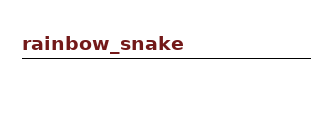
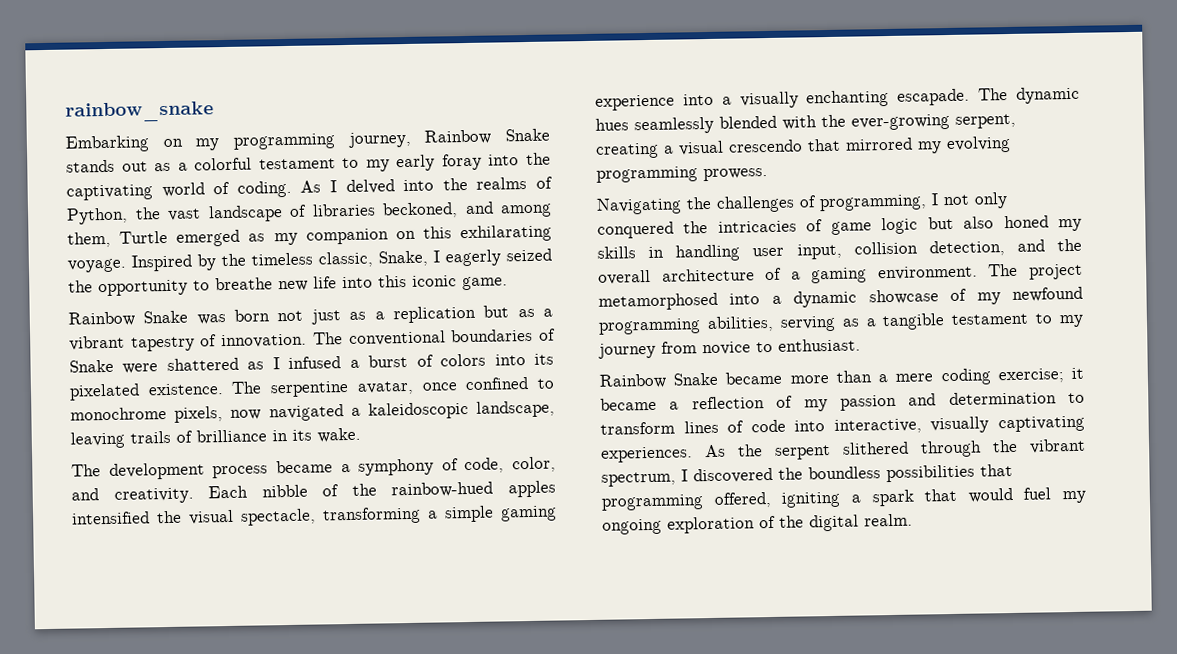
(184, 45) none -> [65,128,550,153] [66,152,552,173] [66,176,554,201] [66,201,552,225] [67,224,552,248] [67,248,552,273] [68,275,508,297] [68,305,554,327] [69,328,556,352] [69,353,554,374] [69,376,555,401] [70,400,555,423] [70,427,361,449] [71,456,556,480] [71,480,556,504] [72,505,557,526] [595,86,1080,111] [595,113,1016,135] [595,135,1011,159] [596,166,768,183] [596,192,1008,215] [597,215,1082,239] [597,238,1082,262] [598,263,1083,285] [598,286,1083,311] [598,313,1084,335] [598,338,861,359] [599,367,1084,389] [600,391,1085,412] [600,415,1085,435] [601,438,1086,463] [601,463,1013,487] [601,487,1086,511] [602,513,913,535] // Embarking on my programming journey, Rainbow Snake stands out as a colorful testament to my early foray into the captivating world of coding. As I delved into the realms of Python, the vast landscape of libraries beckoned, and among them, Turtle emerged as my companion on this exhilarating voyage. Inspired by the timeless classic, Snake, I eagerly seized the opportunity to breathe new life into this iconic game. // Rainbow Snake was born not just as a replication but as a vibrant tapestry of innovation. The conventional boundaries of Snake were shattered as I infused a burst of colors into its pixelated existence. The serpentine avatar, once confined to monochrome pixels, now navigated a kaleidoscopic landscape, leaving trails of brilliance in its wake. // The development process became a symphony of code, color, and creativity. Each nibble of the rainbow-hued apples intensified the visual spectacle, transforming a simple gaming experience into a visually enchanting escapade. The dynamic hues seamlessly blended with the ever-growing serpent, creating a visual crescendo that mirrored my evolving programming prowess. // Navigating the challenges of programming, I not only conquered the intricacies of game logic but also honed my skills in handling user input, collision detection, and the overall architecture of a gaming environment. The project metamorphosed into a dynamic showcase of my newfound programming abilities, serving as a tangible testament to my journey from novice to enthusiast. // Rainbow Snake became more than a mere coding exercise; it became a reflection of my passion and determination to transform lines of code into interactive, visually captivating experiences. As the serpent slithered through the vibrant spectrum, I discovered the boundless possibilities that programming offered, igniting a spark that would fuel my ongoing exploration of the digital realm.

